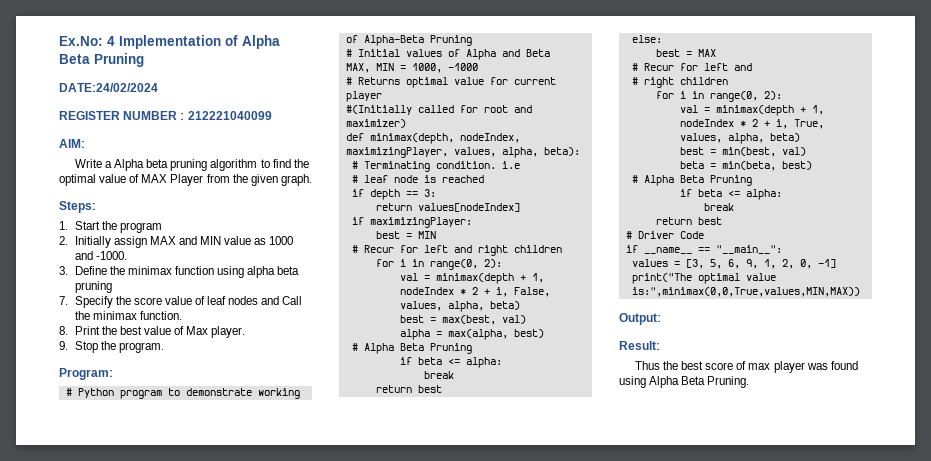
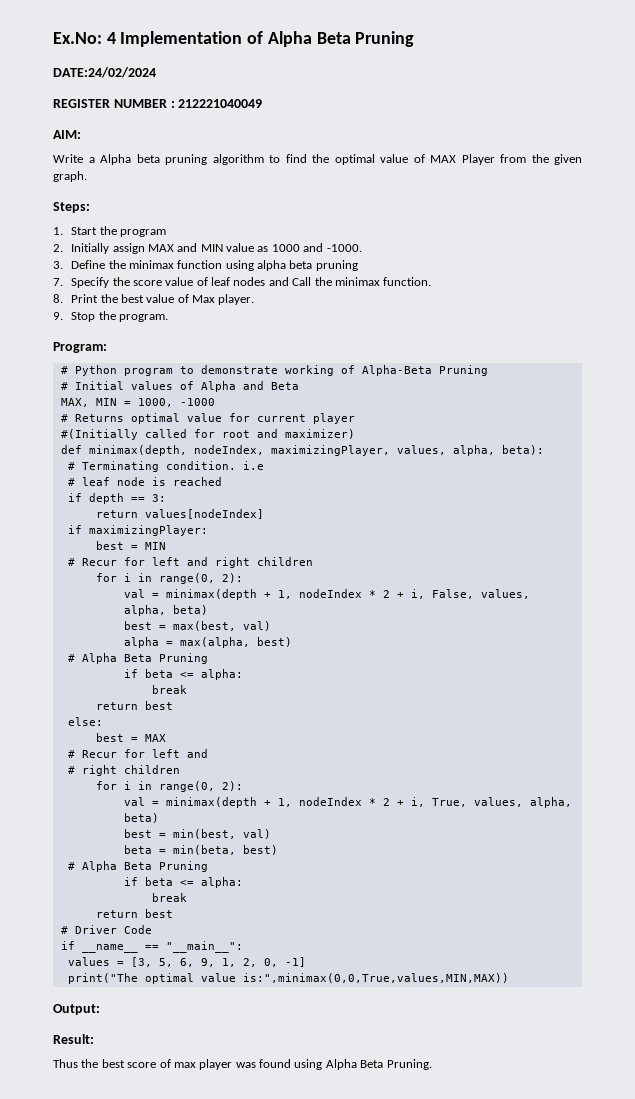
[187,111,272,120] 212221040099 -> [178,99,263,108] 212221040049

